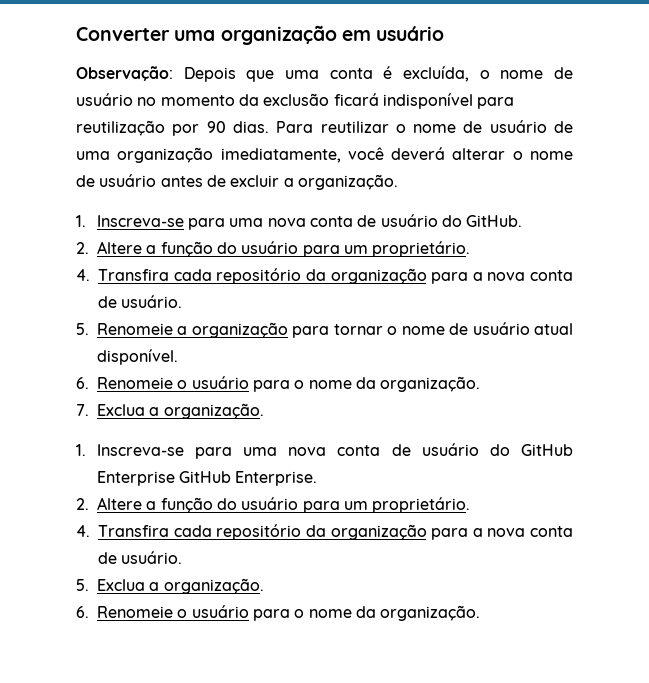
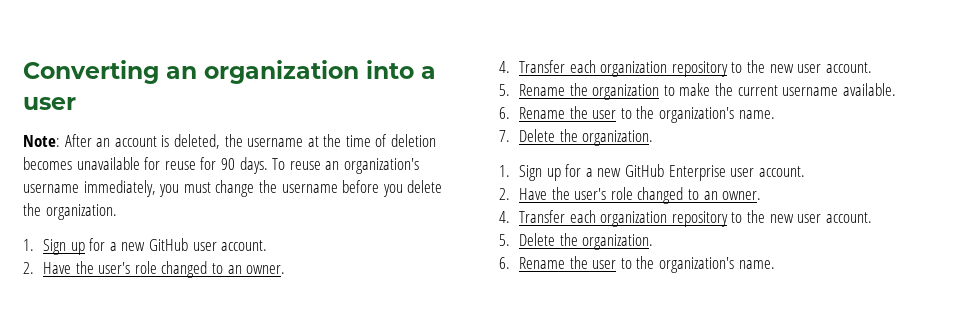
[76,25,445,45] [76,66,573,82] [76,93,515,109] [76,120,573,136] [76,147,573,163] [76,174,398,190] [76,214,523,230] [76,241,471,257] [76,268,573,284] [98,295,183,308] [76,322,573,338] [97,349,178,365] [76,376,481,392] [76,403,264,419] [76,443,574,459] [96,471,318,486] [76,497,471,513] [76,524,573,540] [98,551,183,564] [76,578,264,594] [76,605,481,621] Converter uma organização em usuário // Observação: Depois que uma conta é excluída, o nome de usuário no momento da exclusão ficará indisponível para reutilização por 90 dias. Para reutilizar o nome de usuário de uma organização imediatamente, você deverá alterar o nome de usuário antes de excluir a organização. // 1. Inscreva-se para uma nova conta de usuário do GitHub. // 2. Altere a função do usuário para um proprietário. // 4. Transfira cada repositório da organização para a nova conta de usuário. // 5. Renomeie a organização para tornar o nome de usuário atual disponível. // 6. Renomeie o usuário para o nome da organização. // 7. Exclua a organização. // 1. Inscreva-se para uma nova conta de usuário do GitHub Enterprise GitHub Enterprise. // 2. Altere a função do usuário para um proprietário. // 4. Transfira cada repositório da organização para a nova conta de usuário. // 5. Exclua a organização. // 6. Renomeie o usuário para o nome da organização. -> [23,60,436,84] [23,97,76,110] [23,134,437,149] [23,157,419,174] [23,180,443,197] [23,203,117,220] [23,238,268,255] [23,261,286,278] [499,60,872,77] [499,83,896,100] [499,106,775,123] [499,129,654,146] [499,164,805,181] [499,187,762,204] [499,210,872,227] [499,233,654,250] [499,256,775,273] Converting an organization into a user // Note: After an account is deleted, the username at the time of deletion becomes unavailable for reuse for 90 days. To reuse an organization's username immediately, you must change the username before you delete the organization. // 1. Sign up for a new GitHub user account. // 2. Have the user's role changed to an owner. // 4. Transfer each organization repository to the new user account. // 5. Rename the organization to make the current username available. // 6. Rename the user to the organization's name. // 7. Delete the organization. // 1. Sign up for a new GitHub Enterprise user account. // 2. Have the user's role changed to an owner. // 4. Transfer each organization repository to the new user account. // 5. Delete the organization. // 6. Rename the user to the organization's name.

